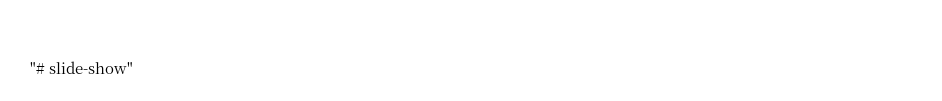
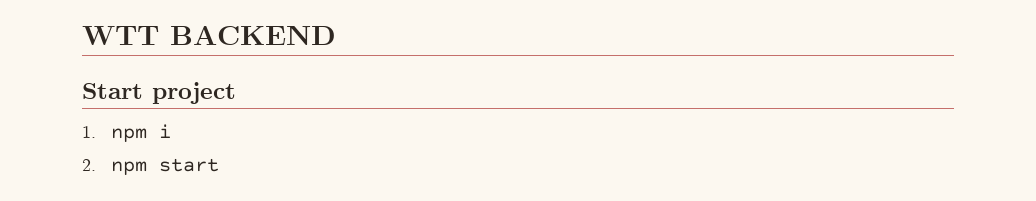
[30,61,134,74] "# slide-show" -> [82,26,336,45] [82,82,236,104] [82,124,172,142] [82,158,220,175] WTT BACKEND // Start project // 1. npm i // 2. npm start

